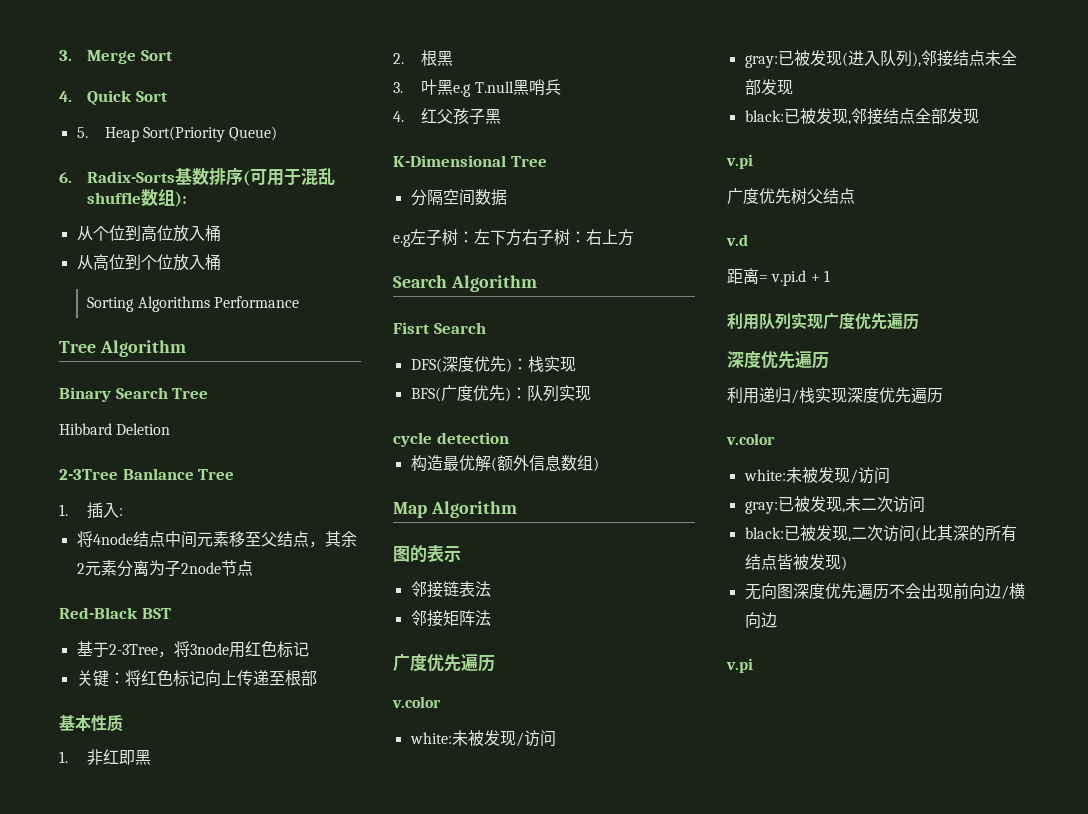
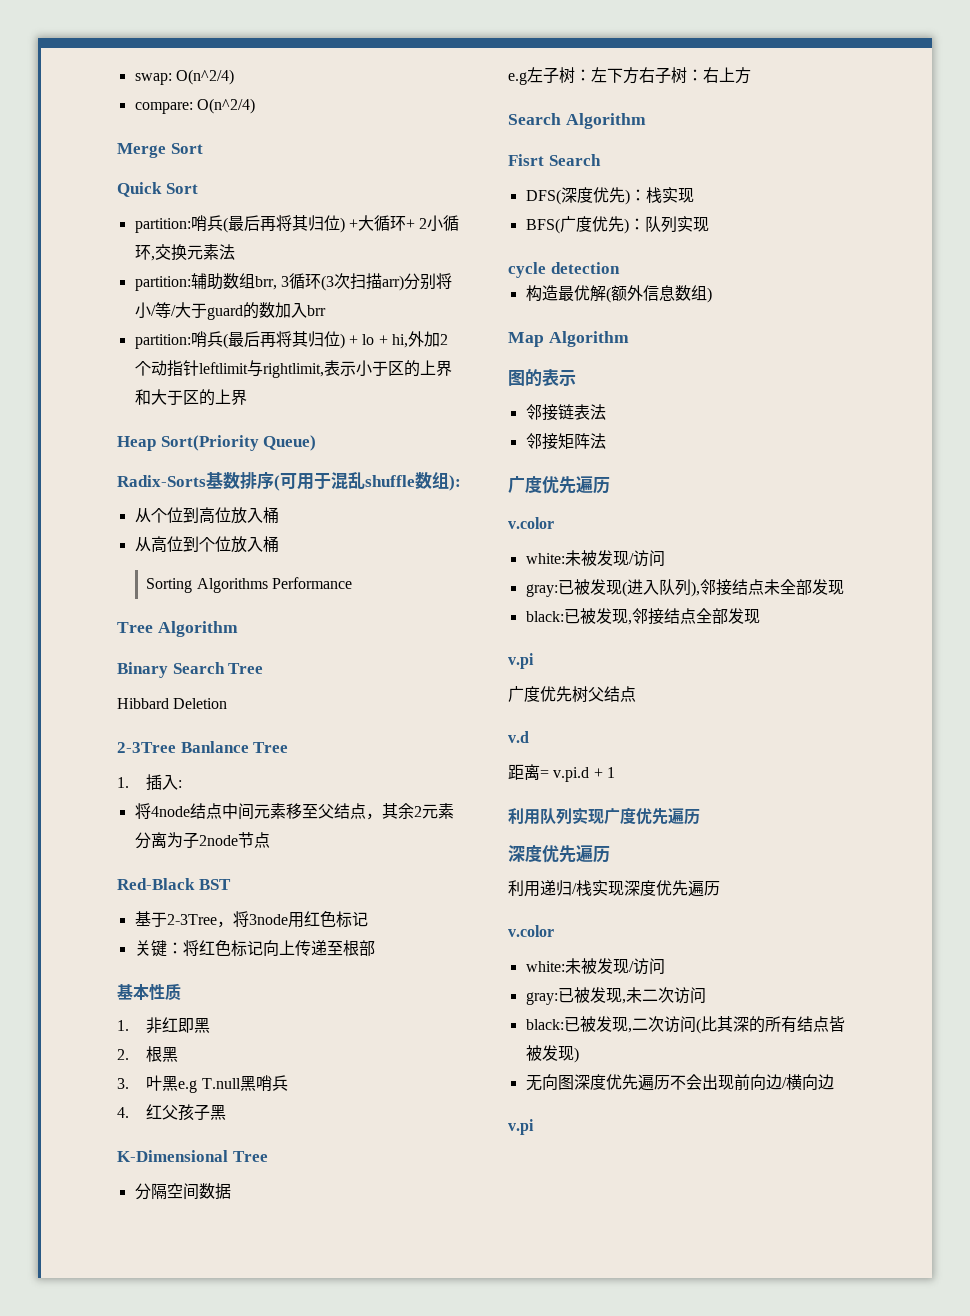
[59,50,72,61] 3. -> [134,69,234,85] [134,98,255,114] swap: O(n^2/4) // compare: O(n^2/4) //
[59,91,72,102] 4. -> (203, 148) none
[76,127,88,138] 5. -> [134,215,460,233] [134,244,235,261] [134,273,452,291] [134,302,326,320] [134,331,448,349] [134,360,452,378] [134,389,247,406] partition:哨兵(最后再将其归位) +大循环+ 2小循环,交换元素法 // partition:辅助数组brr, 3循环(3次扫描arr)分别将小/等/大于guard的数加入brr // partition:哨兵(最后再将其归位) + lo + hi,外加2个动指针leftlimit与rightlimit,表示小于区的上界和大于区的上界 //
[59,172,72,183] 6. -> (317, 443) none

